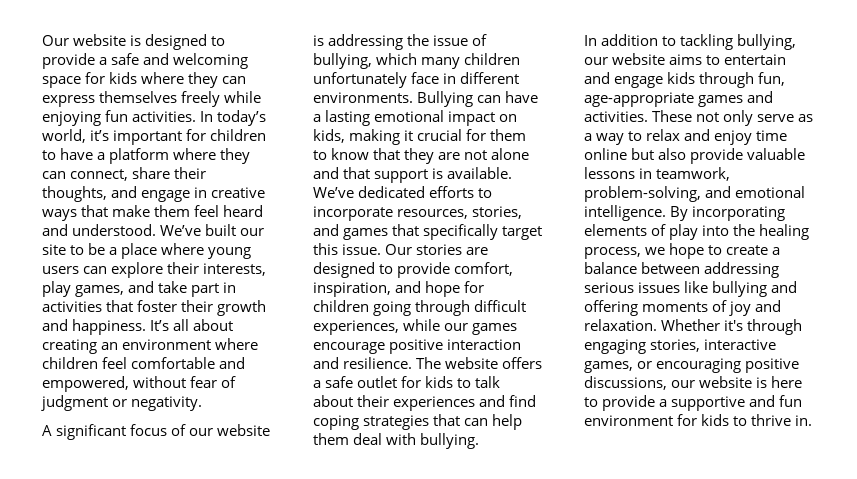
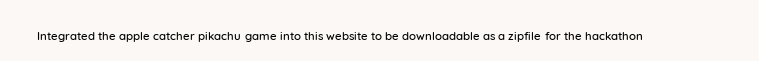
[42,34,226,50] [42,53,249,69] [42,72,247,88] [42,91,262,107] [42,110,267,126] [42,129,267,145] [42,148,251,164] [42,167,207,181] [42,186,266,202] [42,205,264,221] [42,224,265,236] [42,243,252,259] [42,262,267,278] [42,281,237,297] [42,300,267,316] [42,319,234,335] [42,338,259,354] [42,357,246,369] [42,376,237,392] [41,395,203,411] [42,424,271,440] [313,34,488,50] [313,53,521,69] [313,72,520,88] [313,91,539,107] [313,110,518,126] [313,129,527,145] [313,148,530,164] [313,167,513,183] [313,186,493,198] [313,206,523,221] [313,224,543,240] [313,243,489,255] [313,262,514,278] [313,281,485,297] [313,300,527,316] [313,319,518,335] [313,339,522,354] [313,357,543,369] [313,376,501,388] [313,395,537,411] [313,414,523,430] [313,433,480,449] [584,34,797,50] [584,53,787,65] [584,72,786,88] [584,91,774,107] [584,110,814,126] [584,129,788,145] [584,148,806,164] [584,167,731,181] [584,186,806,202] [584,205,786,221] [584,224,810,240] [584,243,781,259] [584,262,780,278] [584,281,798,297] [584,300,782,316] [584,319,803,335] [584,339,777,354] [584,358,800,373] [584,376,803,390] [584,395,803,411] [584,414,813,426] Our website is designed to provide a safe and welcoming space for kids where they can express themselves freely while enjoying fun activities. In today’s world, it’s important for children to have a platform where they can connect, share their thoughts, and engage in creative ways that make them feel heard and understood. We’ve built our site to be a place where young users can explore their interests, play games, and take part in activities that foster their growth and happiness. It’s all about creating an environment where children feel comfortable and empowered, without fear of judgment or negativity. // A significant focus of our website is addressing the issue of bullying, which many children unfortunately face in different environments. Bullying can have a lasting emotional impact on kids, making it crucial for them to know that they are not alone and that support is available. We’ve dedicated efforts to incorporate resources, stories, and games that specifically target this issue. Our stories are designed to provide comfort, inspiration, and hope for children going through difficult experiences, while our games encourage positive interaction and resilience. The website offers a safe outlet for kids to talk about their experiences and find coping strategies that can help them deal with bullying. // In addition to tackling bullying, our website aims to entertain and engage kids through fun, age-appropriate games and activities. These not only serve as a way to relax and enjoy time online but also provide valuable lessons in teamwork, problem-solving, and emotional intelligence. By incorporating elements of play into the healing process, we hope to create a balance between addressing serious issues like bullying and offering moments of joy and relaxation. Whether it's through engaging stories, interactive games, or encouraging positive discussions, our website is here to provide a supportive and fun environment for kids to thrive in. -> [37,32,643,42] Integrated the apple catcher pikachu game into this website to be downloadable as a zipfile for the hackathon

